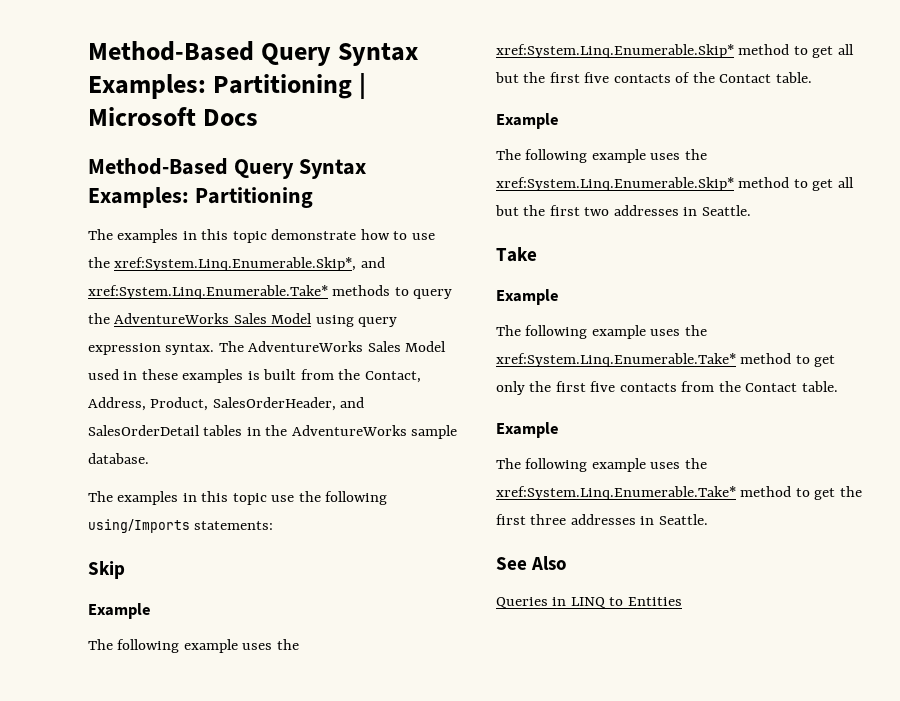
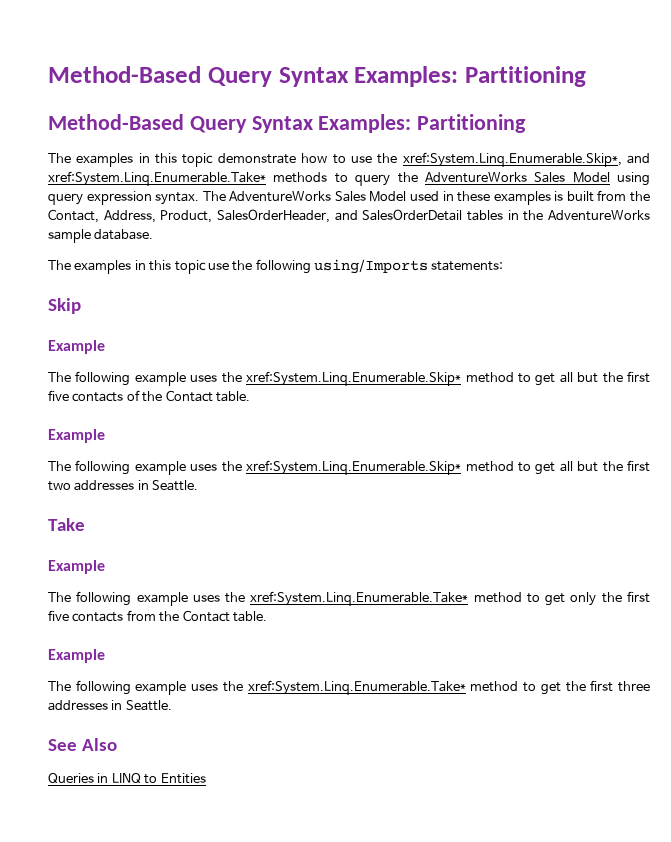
[88,41,419,66] [88,73,367,100] [88,107,259,126] Method-Based Query Syntax Examples: Partitioning | Microsoft Docs -> [48,66,586,87] Method-Based Query Syntax Examples: Partitioning

